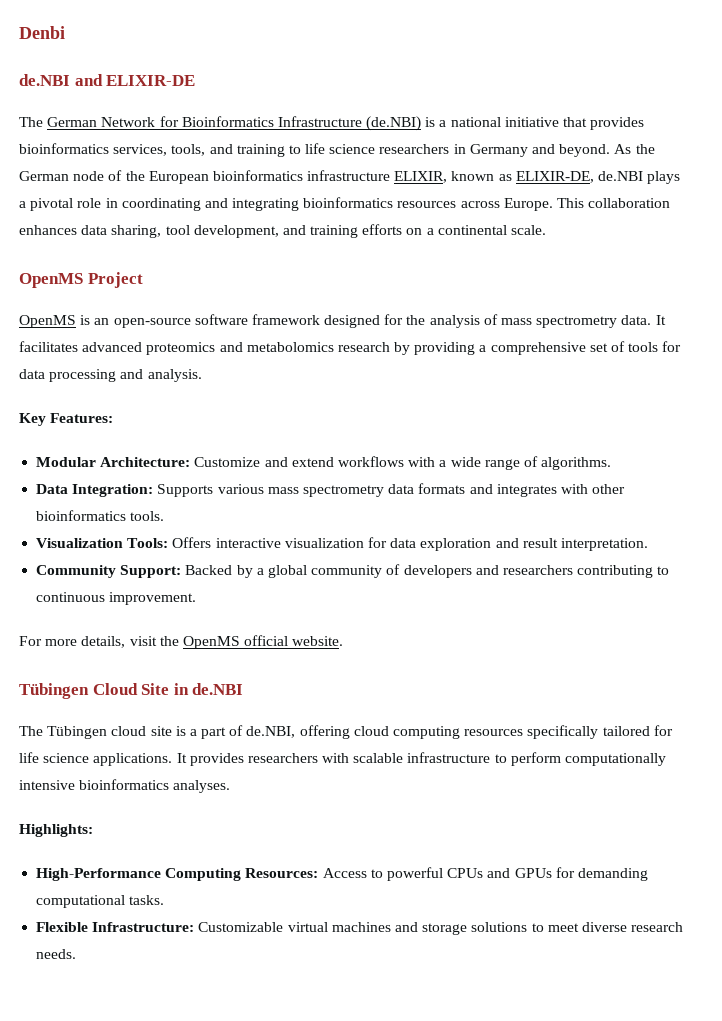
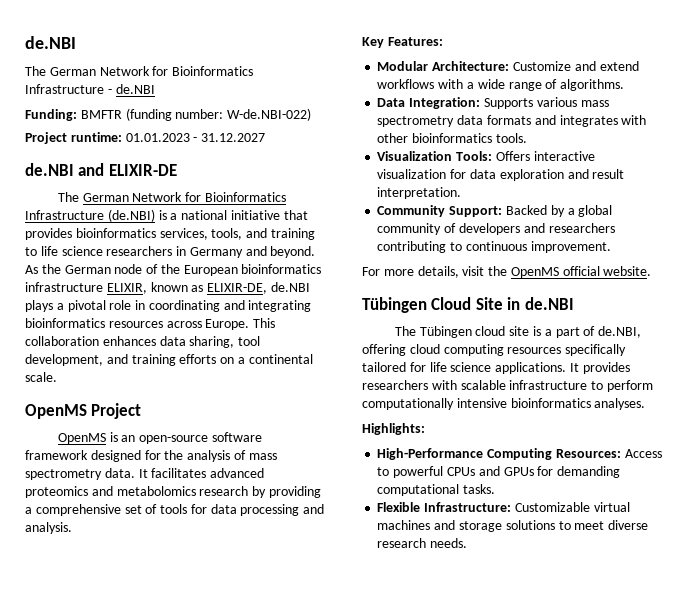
[19,26,65,39] Denbi -> [25,36,76,49] [25,66,254,76] [25,84,155,94] [25,108,312,121] [25,132,266,144] de.NBI // The German Network for Bioinformatics Infrastructure - de.NBI // Funding: BMFTR (funding number: W-de.NBI-022) // Project runtime: 01.01.2023 - 31.12.2027

